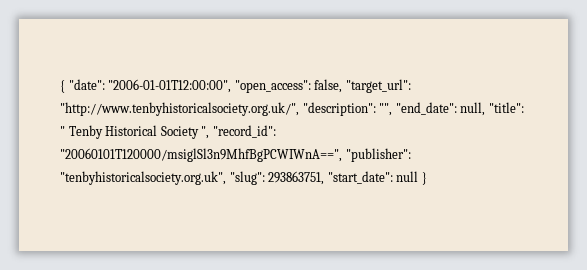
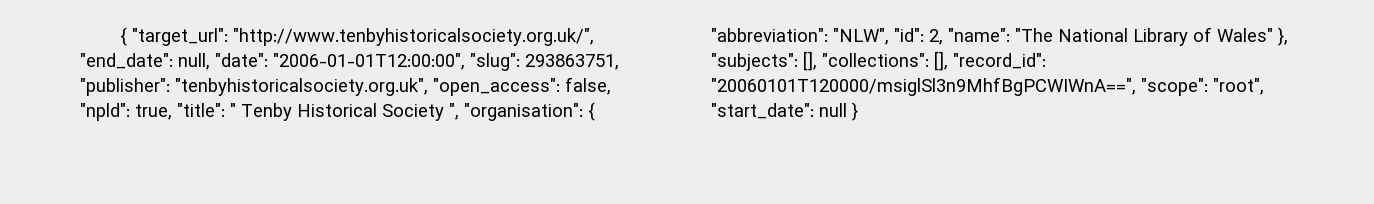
[60,79,411,93] [60,102,486,116] { "date": "2006-01-01T12:00:00", "open_access": false, "target_url": "http://www.tenbyhistoricalsociety.org.uk/", "description": "", "end_date": null, -> [119,27,594,46] [80,53,619,71] [80,77,611,96] [80,103,172,121] { "target_url": "http://www.tenbyhistoricalsociety.org.uk/", "end_date": null, "date": "2006-01-01T12:00:00", "slug": 293863751, "publisher": "tenbyhistoricalsociety.org.uk", "open_access": false, "npld": true,
[212,125,276,138] [60,148,411,162] [60,171,325,185] "record_id": "20060101T120000/msiglSl3n9MhfBgPCWIWnA==", "publisher": "tenbyhistoricalsociety.org.uk", "slug": 293863751, -> [464,102,595,121] [711,27,1288,46] [711,51,1046,71] [711,77,1264,96] "organisation": { "abbreviation": "NLW", "id": 2, "name": "The National Library of Wales" }, "subjects": [], "collections": [], "record_id": "20060101T120000/msiglSl3n9MhfBgPCWIWnA==", "scope": "root",

